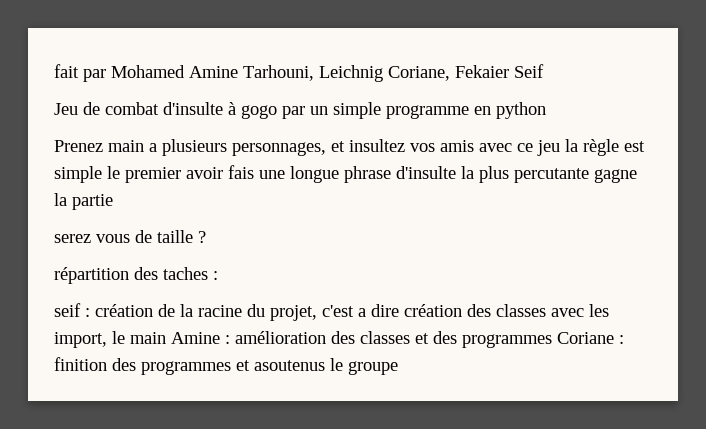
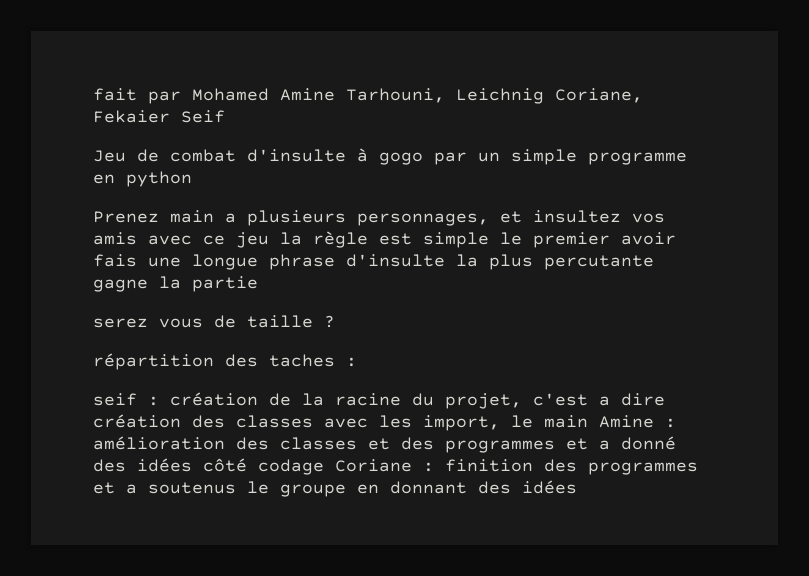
(552, 341) none -> [566,436,676,450] [93,458,324,475] et a donné des idées côté codage
[254,358,398,375] asoutenus le groupe -> [126,480,577,497] a soutenus le groupe en donnant des idées

